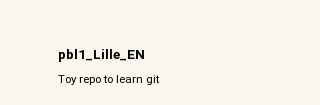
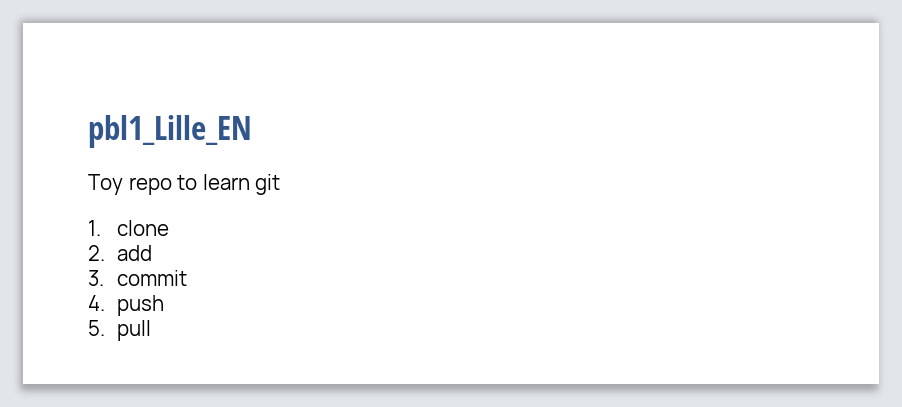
(161, 80) none -> [88,220,169,236] [88,245,152,261] [88,270,187,286] [88,295,164,316] [88,320,151,341] // 1. clone // 2. add // 3. commit // 4. push // 5. pull

